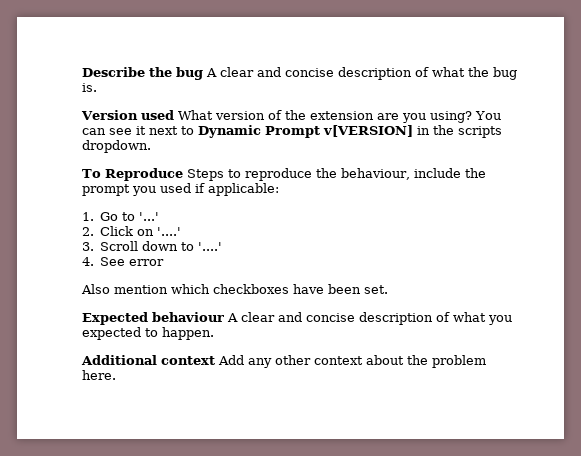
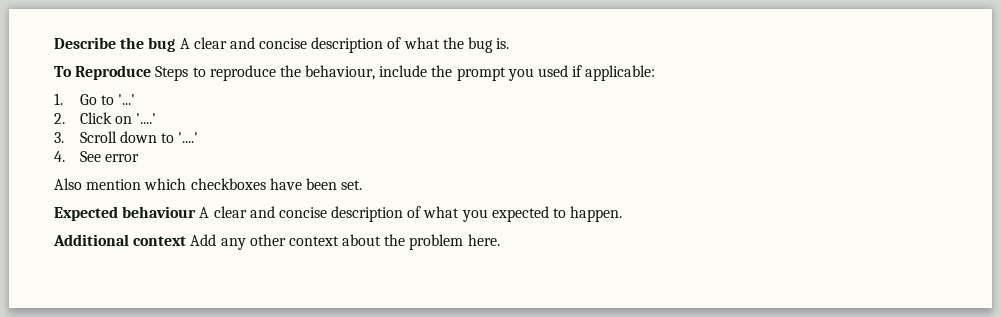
[81,110,501,123] [82,125,502,138] [82,140,151,153] // Version used What version of the extension are you using? You can see it next to Dynamic Prompt v[VERSION] in the scripts dropdown. -> (510, 43) none

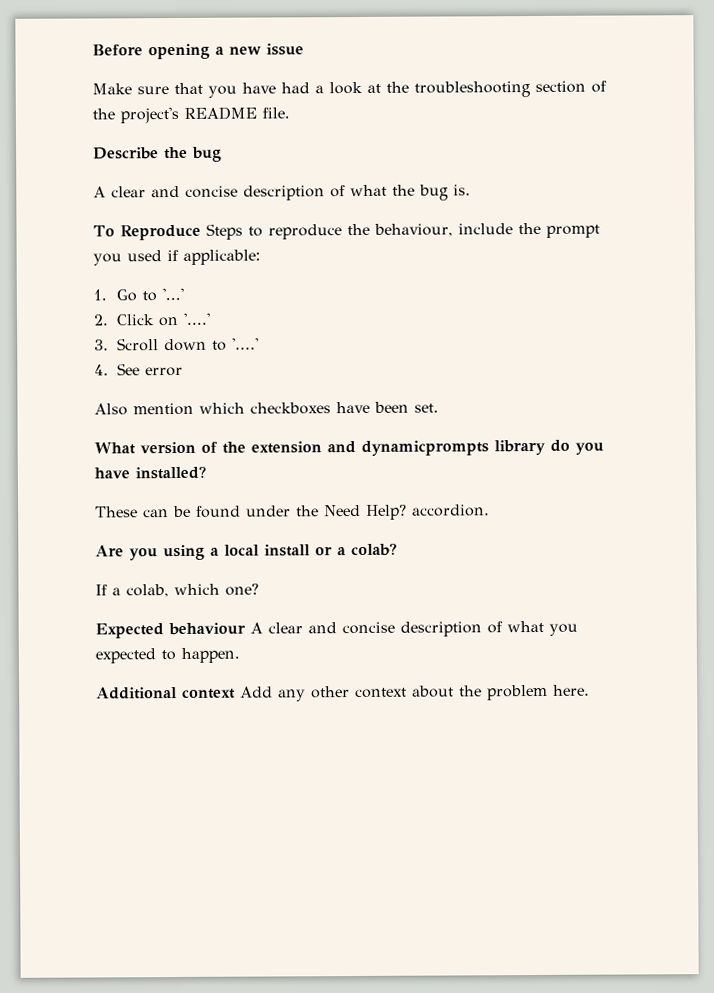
(54, 43) none -> [92,43,304,60] [92,80,607,98] [92,106,290,124] Before opening a new issue // Make sure that you have had a look at the troubleshooting section of the project's README file. //
(176, 44) none -> (222, 154) //
(363, 185) none -> [94,439,604,456] [94,465,206,480] [95,504,490,520] [95,542,397,561] [95,583,259,598] // What version of the extension and dynamicprompts library do you have installed? // These can be found under the Need Help? accordion. // Are you using a local install or a colab? // If a colab, which one?

